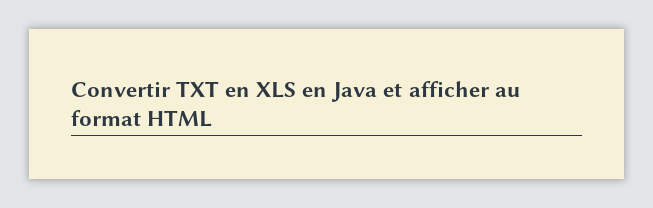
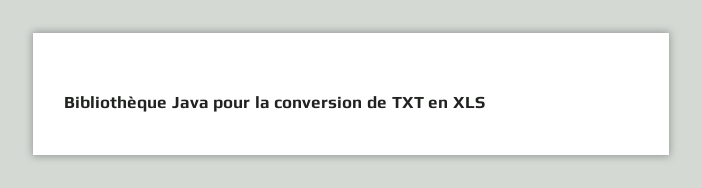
[71,81,520,102] [71,110,213,127] Convertir TXT en XLS en Java et afficher au format HTML -> [64,96,485,112] Bibliothèque Java pour la conversion de TXT en XLS

